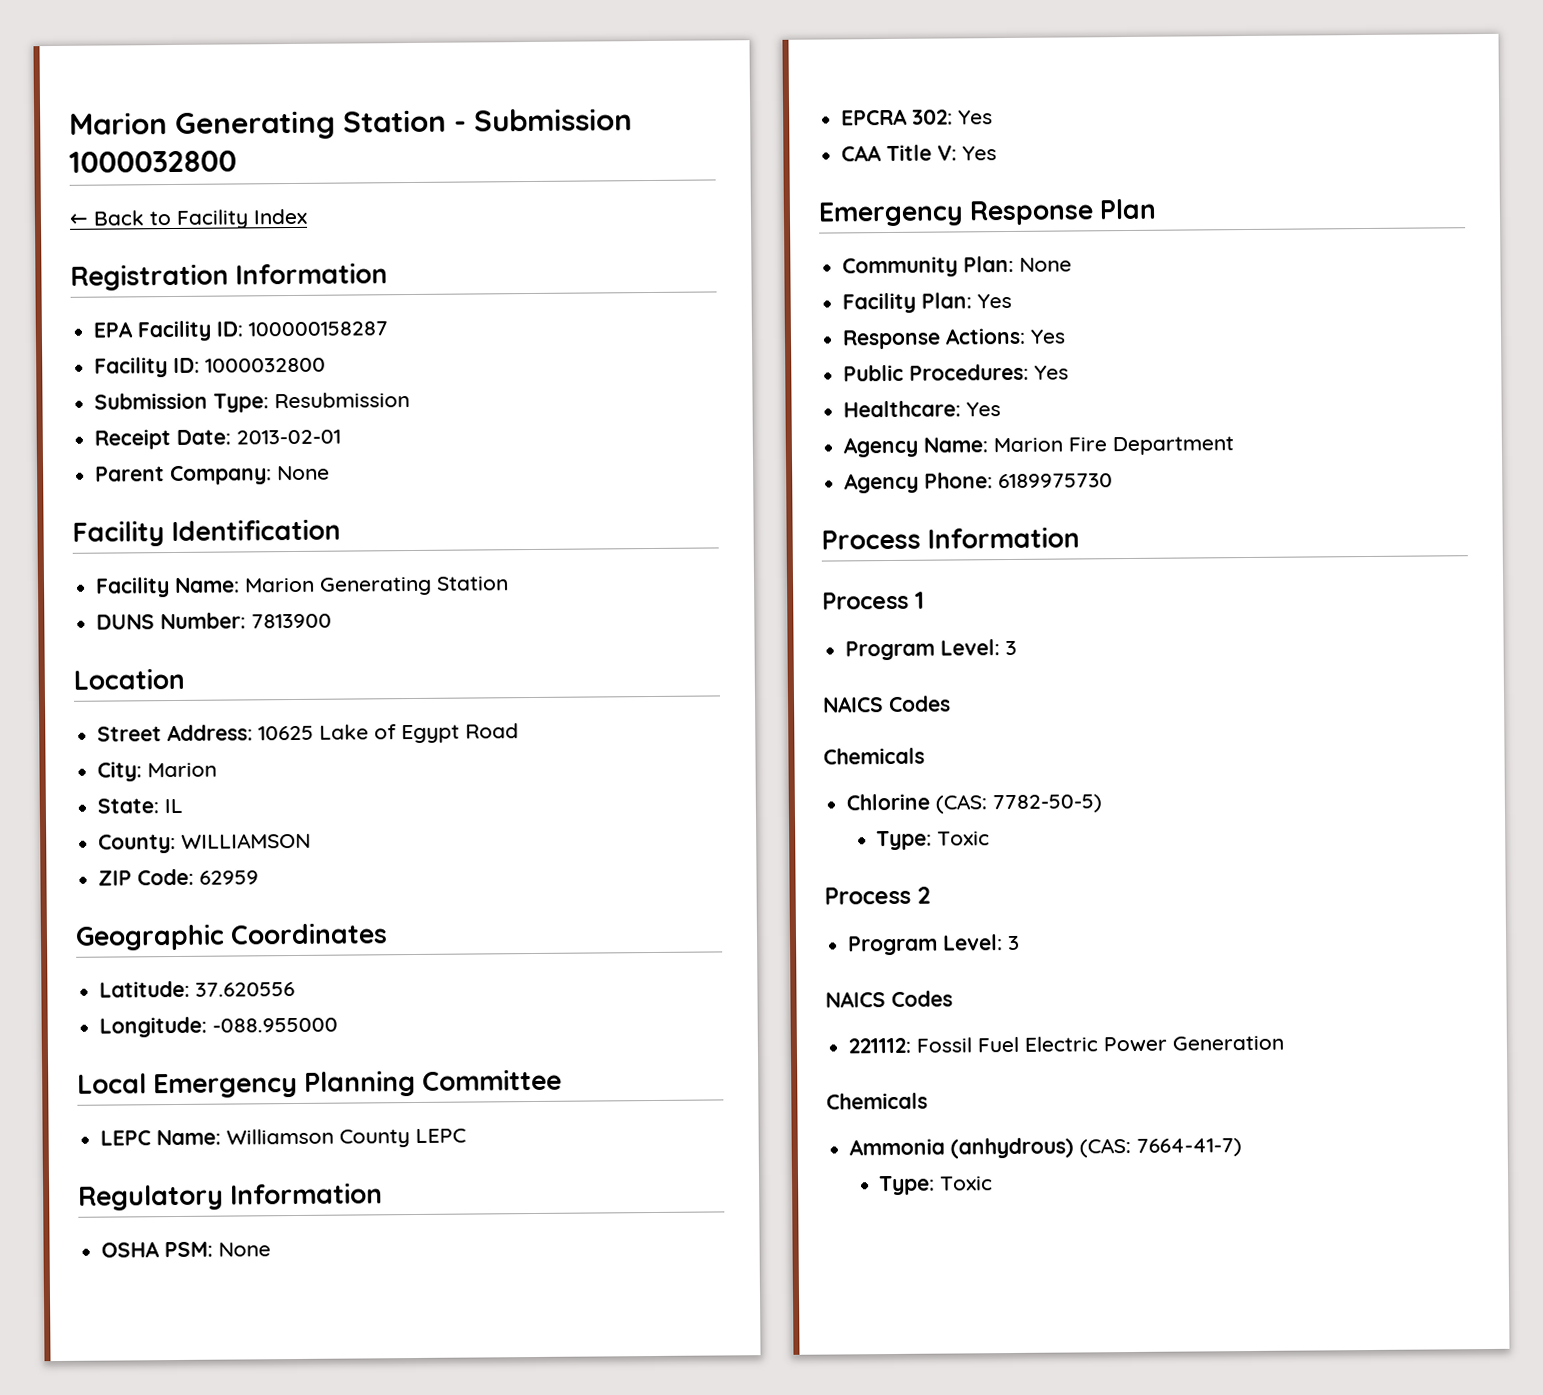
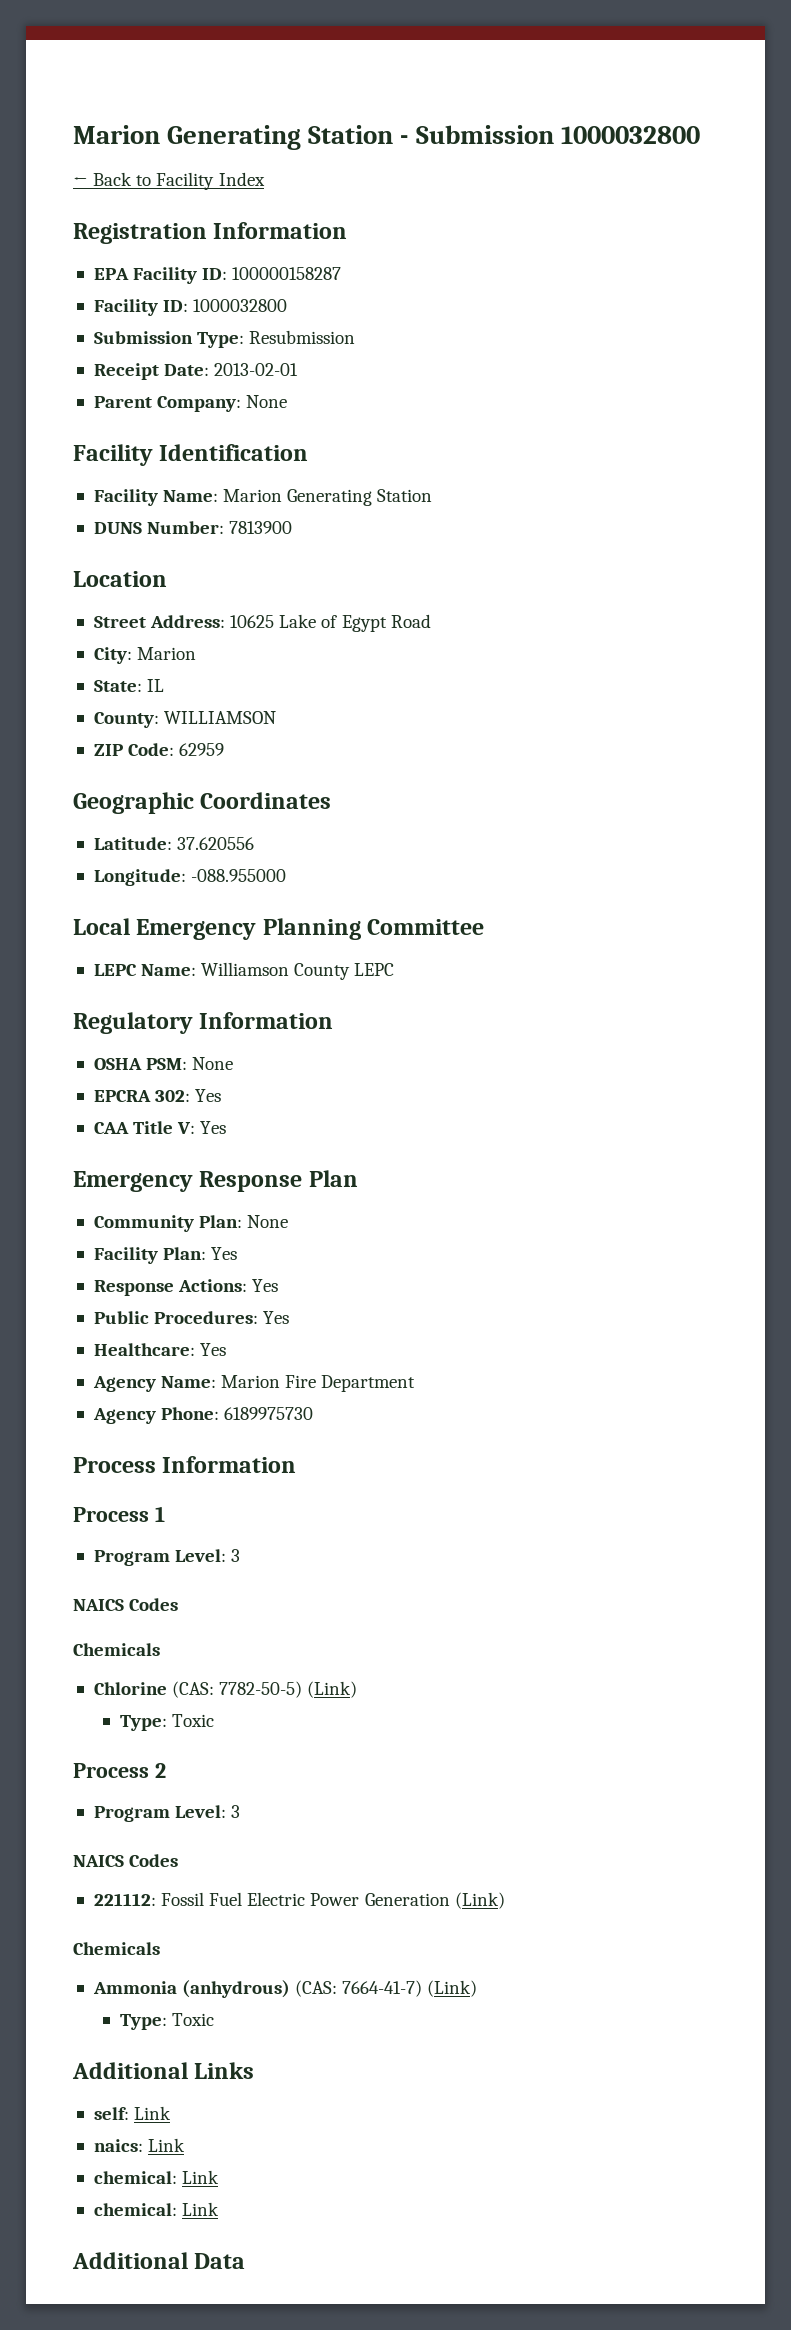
(1103, 804) none -> [307,1681,358,1698] (Link)
(1285, 1043) none -> [454,1892,505,1909] (Link)
[879,1175,994,1196] // Type: Toxic -> [427,1980,478,1997] [119,2013,214,2030] [72,2062,255,2079] [93,2106,172,2120] [93,2138,186,2152] [93,2170,220,2184] [93,2202,220,2216] [72,2252,246,2269] (Link) // Type: Toxic // Additional Links // self: Link // naics: Link // chemical: Link // chemical: Link // Additional Data

